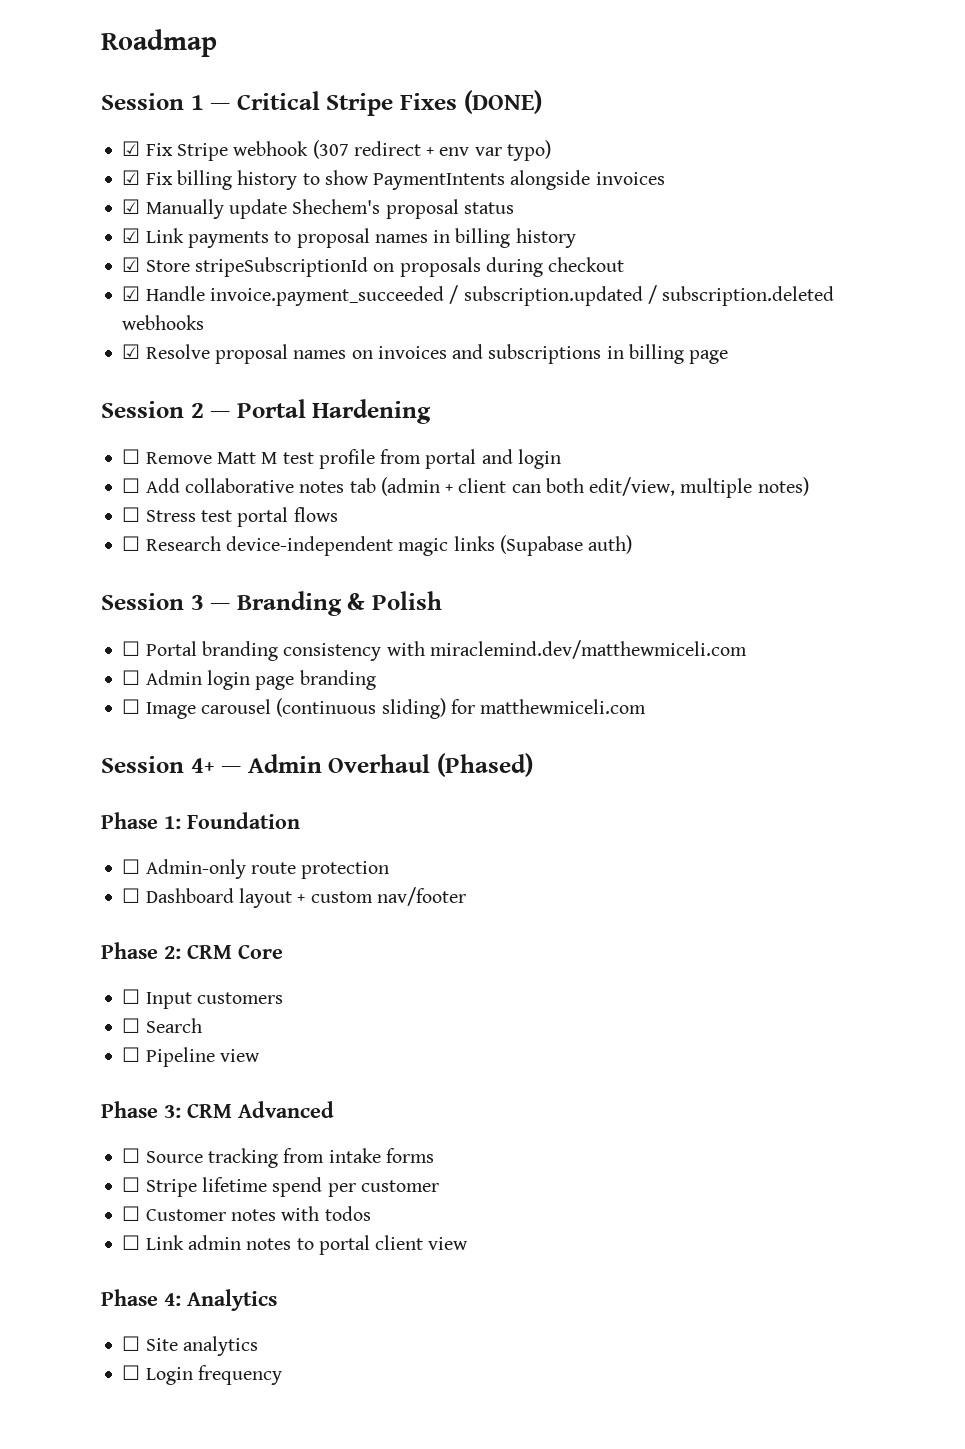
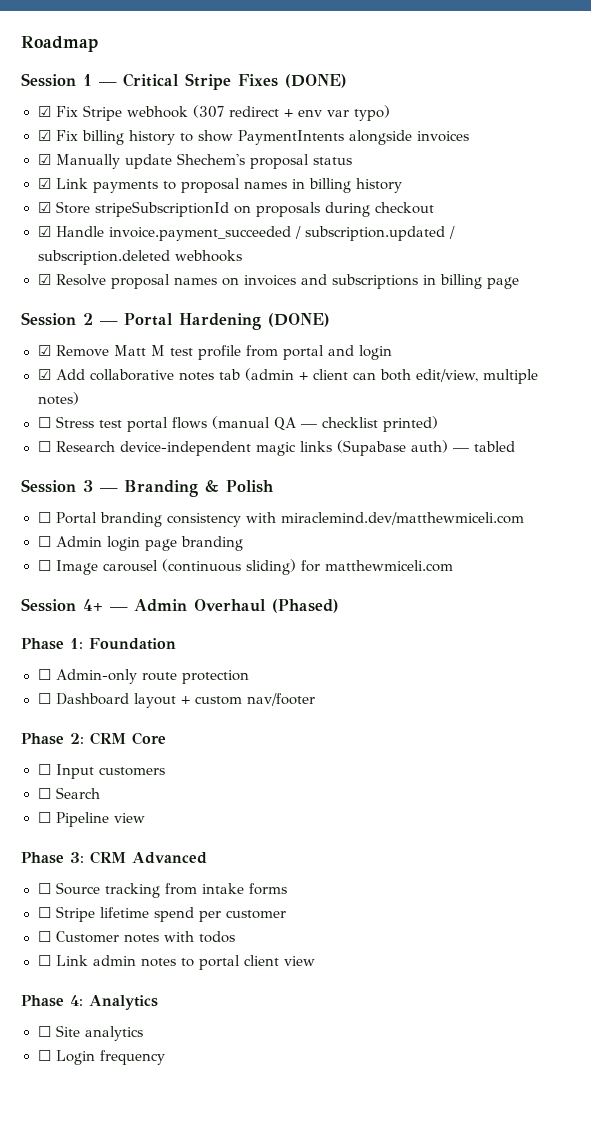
[122,449,141,464] // ☐ -> [268,313,330,327] [37,345,51,356] (DONE) // ☑
[122,478,141,493] ☐ -> [37,369,51,380] ☑
(338, 514) none -> [211,416,438,432] (manual QA — checklist printed)
(633, 544) none -> [452,441,515,452] — tabled

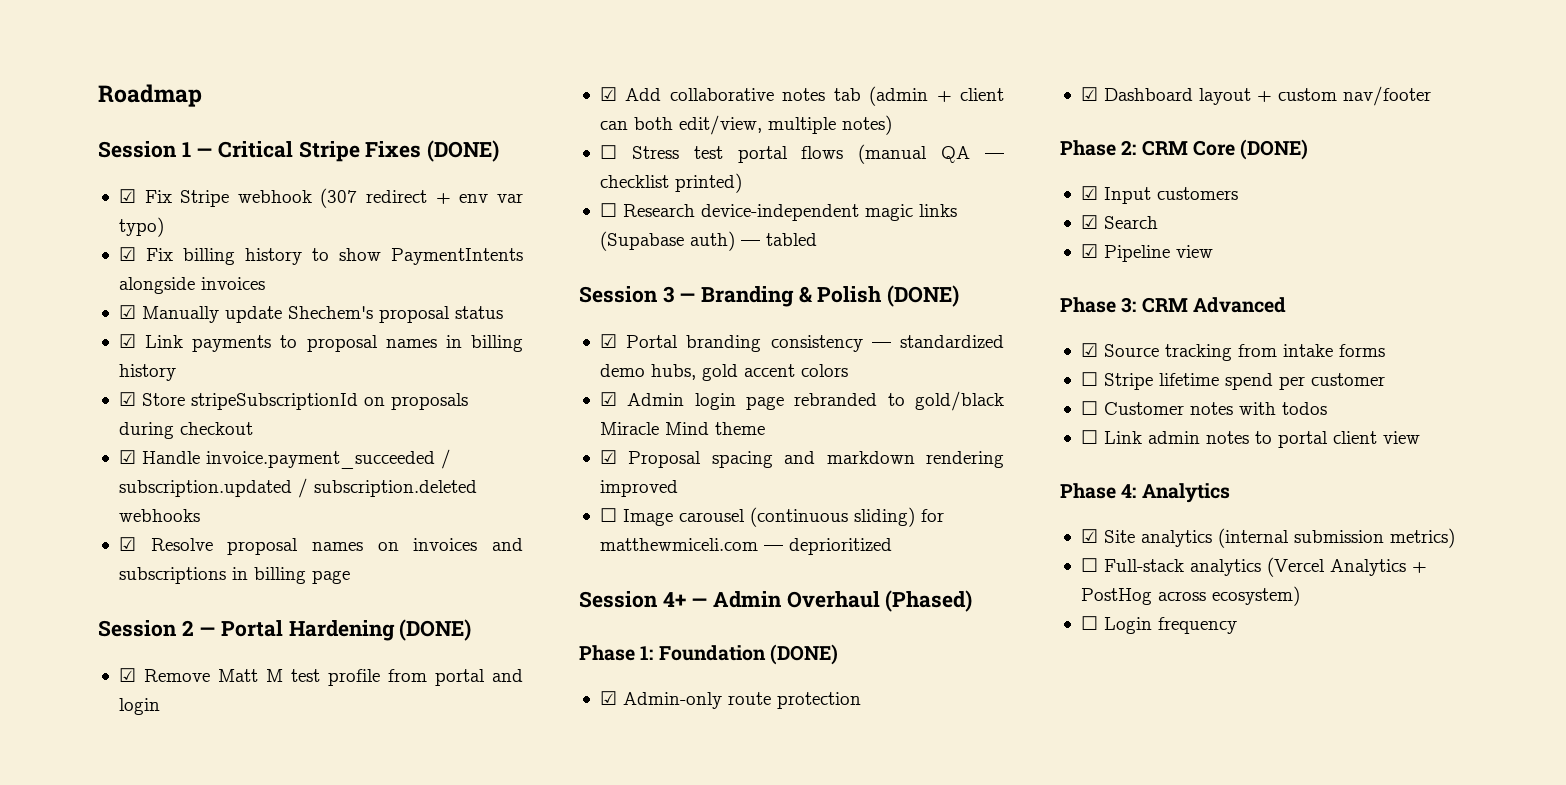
[37,512,51,523] // ☐ -> [887,285,960,307] [599,334,617,348] (DONE) // ☑
[245,512,524,525] [37,536,243,551] with miraclemind.dev/matthewmiceli.com // ☐ Admin login page branding -> [871,335,1004,348] [599,364,848,381] [599,391,1004,411] [599,422,765,435] [599,450,1004,468] [599,480,678,497] — standardized demo hubs, gold accent colors // ☑ Admin login page rebranded to gold/black Miracle Mind theme // ☑ Proposal spacing and markdown rendering improved
(453, 566) none -> [763,538,892,555] — deprioritized
[37,669,51,680] // ☐ -> [769,644,838,665] [599,691,617,705] (DONE) // ☑
[37,693,51,704] ☐ -> [1080,87,1098,101] ☑
[37,764,51,775] // ☐ -> [1240,139,1309,160] [1080,186,1098,200] (DONE) // ☑
[37,788,51,799] ☐ -> [1080,215,1098,229] ☑
[37,812,51,823] ☐ -> [1080,244,1098,258] ☑
[37,883,51,894] ☐ -> [1080,343,1098,357] ☑
[37,1026,51,1037] ☐ -> [1080,529,1098,543] ☑
(143, 1033) none -> [1217,528,1455,548] [1080,557,1427,577] [1080,586,1300,606] (internal submission metrics) // ☐ Full-stack analytics (Vercel Analytics + PostHog across ecosystem)

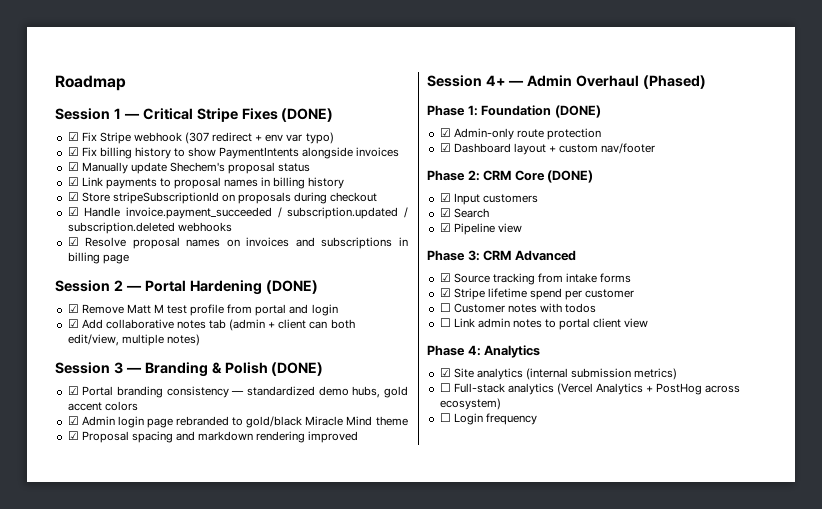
[599,144,1004,164] [599,173,742,193] [599,203,957,221] [599,231,817,251] // ☐ Stress test portal flows (manual QA — checklist printed) // ☐ Research device-independent magic links (Supabase auth) — tabled -> (200, 340) none
[599,507,944,527] [599,538,892,555] // ☐ Image carousel (continuous sliding) for matthewmiceli.com — deprioritized -> (359, 437) none
[1080,372,1098,386] ☐ -> [439,288,451,297] ☑

